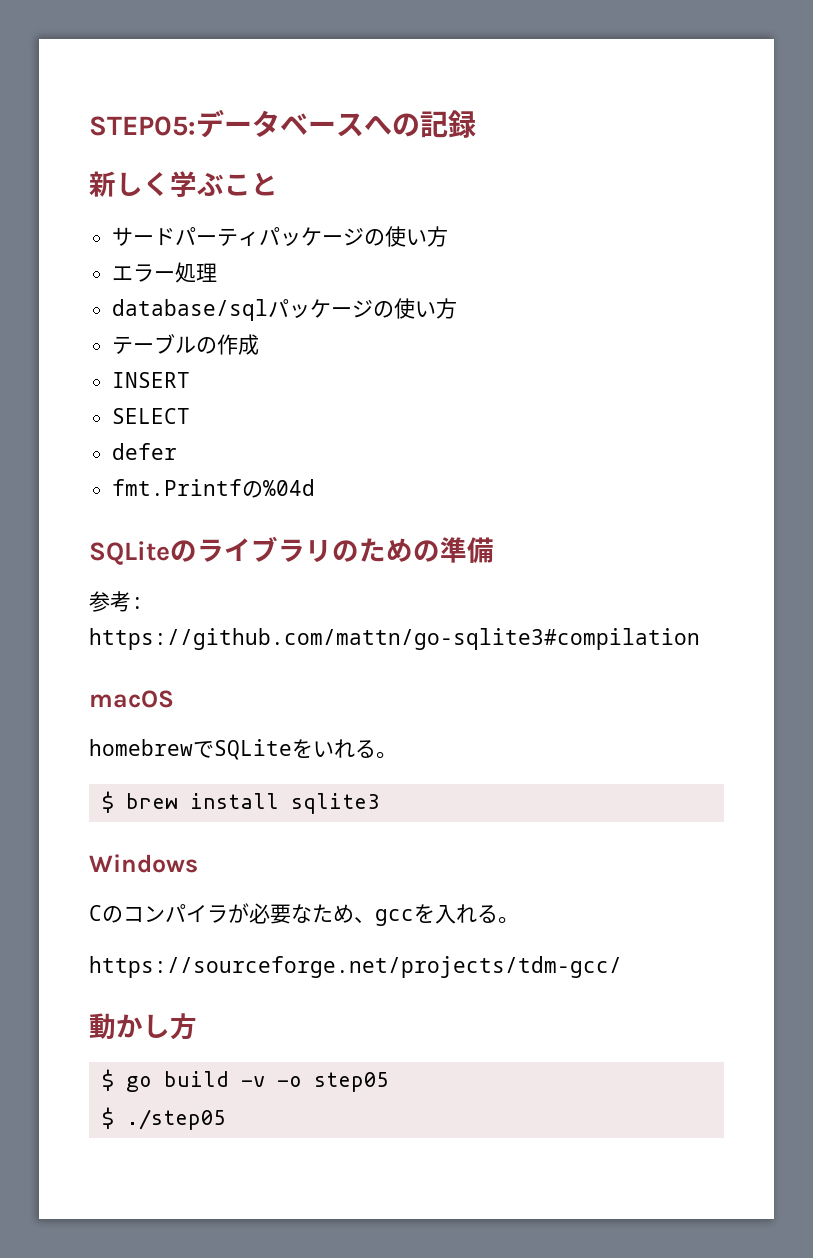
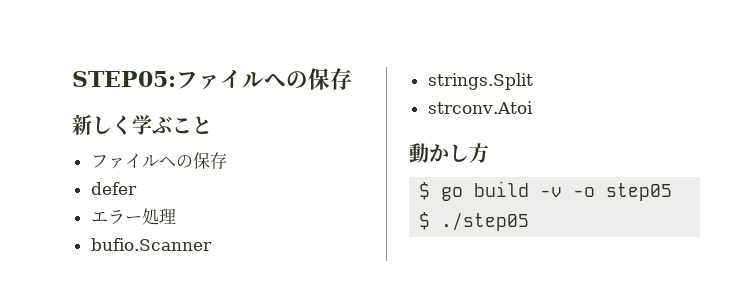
[196,109,476,138] データベースへの記録 -> [176,68,352,90] ファイルへの保存
[112,226,449,247] [112,262,218,283] [112,298,458,321] [112,334,260,355] [112,372,191,388] [112,408,191,424] [112,443,178,460] [112,479,316,498] [89,536,494,565] [89,591,144,612] [89,628,700,650] [89,690,174,708] [89,739,397,760] [101,791,379,814] [89,854,198,873] [89,903,519,926] [89,956,622,978] サードパーティパッケージの使い方 // エラー処理 // database/sqlパッケージの使い方 // テーブルの作成 // INSERT // SELECT // defer // fmt.Printfの%04d // SQLiteのライブラリのための準備 // 参考: https://github.com/mattn/go-sqlite3#compilation // macOS // homebrewでSQLiteをいれる。 // $ brew install sqlite3 // Windows // Cのコンパイラが必要なため、gccを入れる。 // https://sourceforge.net/projects/tdm-gcc/ -> [90,152,227,169] [90,182,137,195] [90,208,176,225] [90,238,212,251] [427,73,533,90] [427,101,533,114] ファイルへの保存 // defer // エラー処理 // bufio.Scanner // strings.Split // strconv.Atoi

